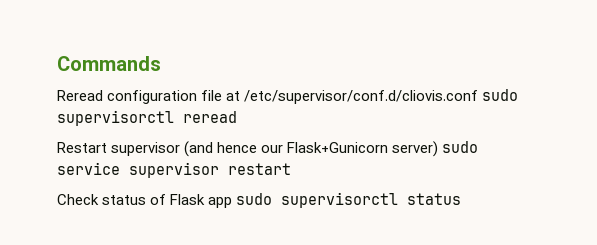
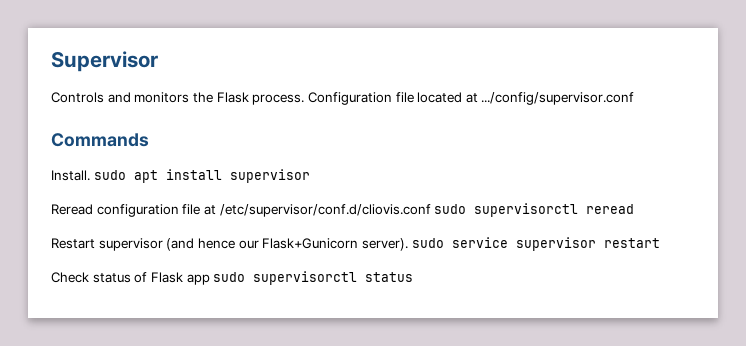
[57,56,161,71] Commands -> [51,51,158,72] [51,92,635,105] [51,133,149,147] [51,169,310,183] Supervisor // Controls and monitors the Flask process. Configuration file located at .../config/supervisor.conf // Commands // Install. sudo apt install supervisor
[392,141,439,157] server) -> [361,238,408,251] server).

